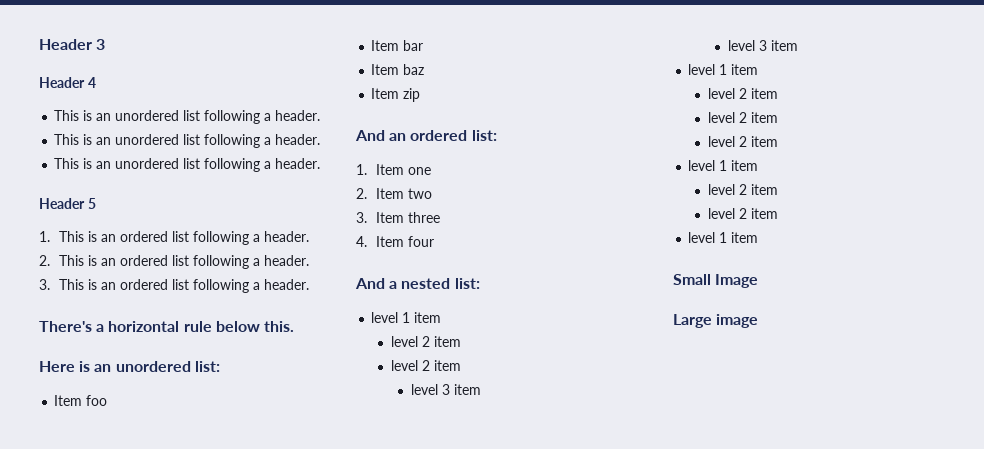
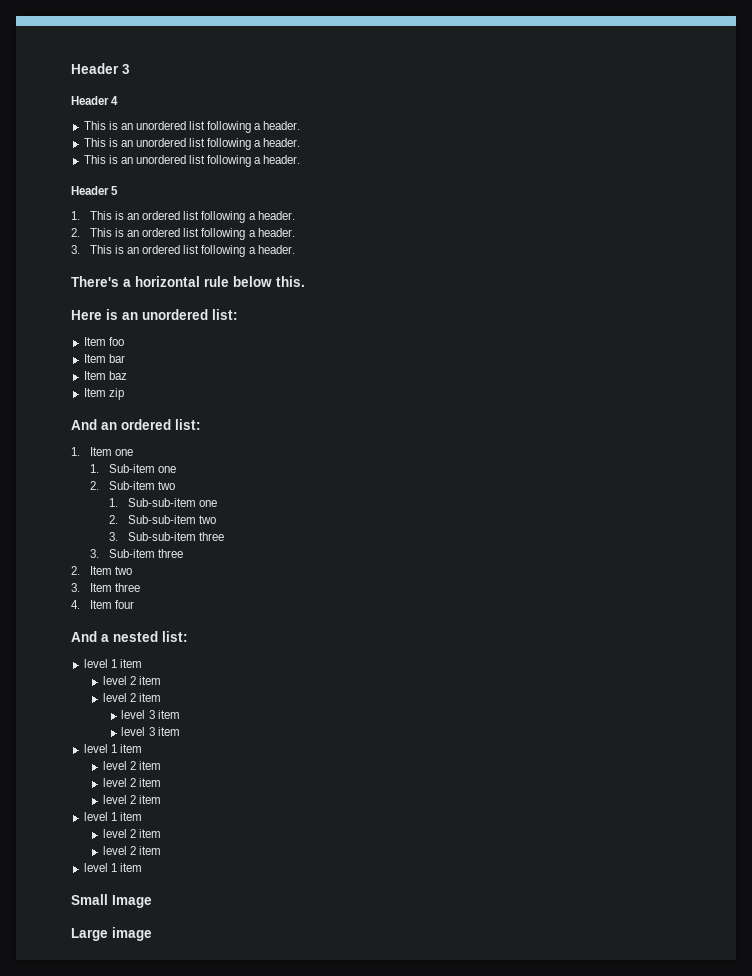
(431, 171) none -> [89,464,176,473] [89,481,175,490] [108,498,217,507] [108,515,216,524] [108,532,224,541] [89,549,183,558] // 1. Sub-item one // 2. Sub-item two // 1. Sub-sub-item one // 2. Sub-sub-item two // 3. Sub-sub-item three // 3. Sub-item three

